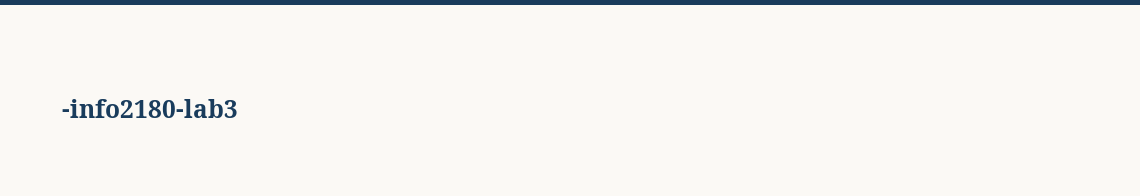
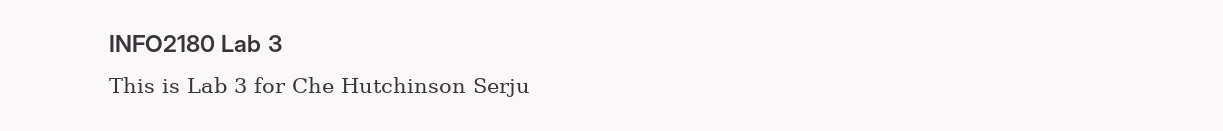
[62,99,238,118] -info2180-lab3 -> [109,35,282,52] [109,77,530,97] INFO2180 Lab 3 // This is Lab 3 for Che Hutchinson Serju

